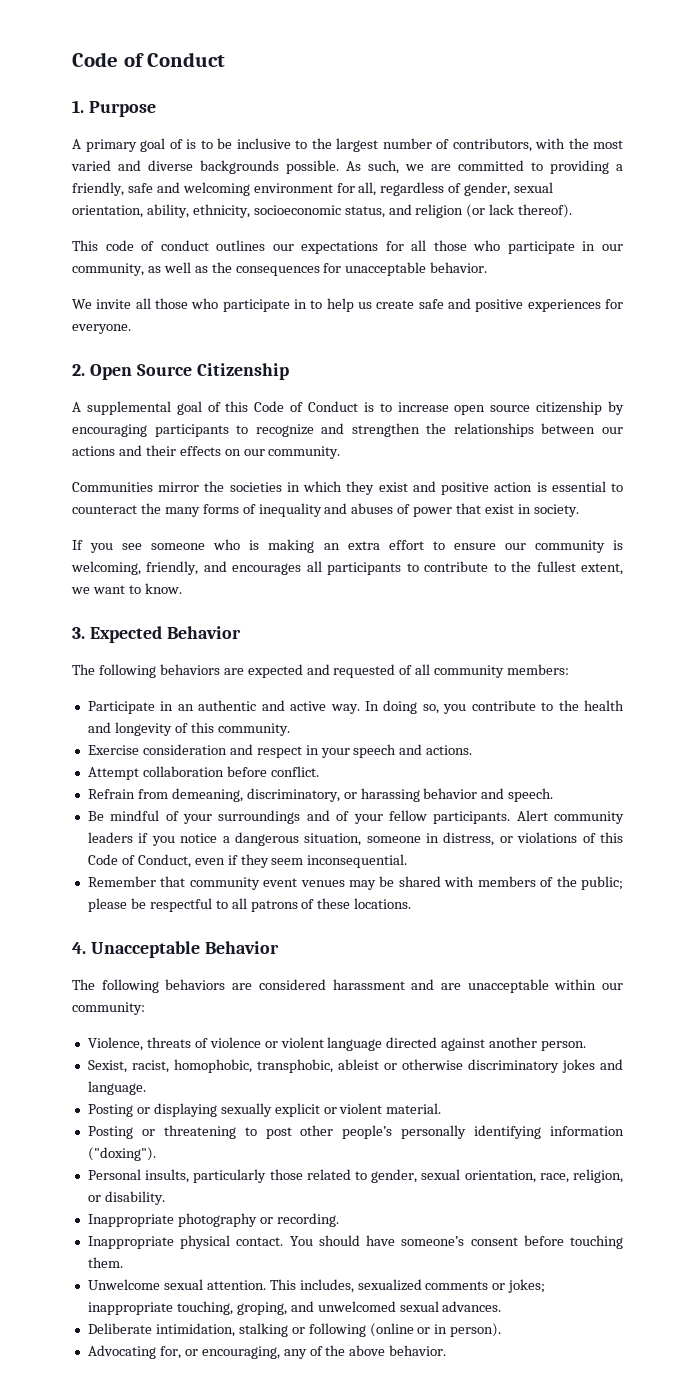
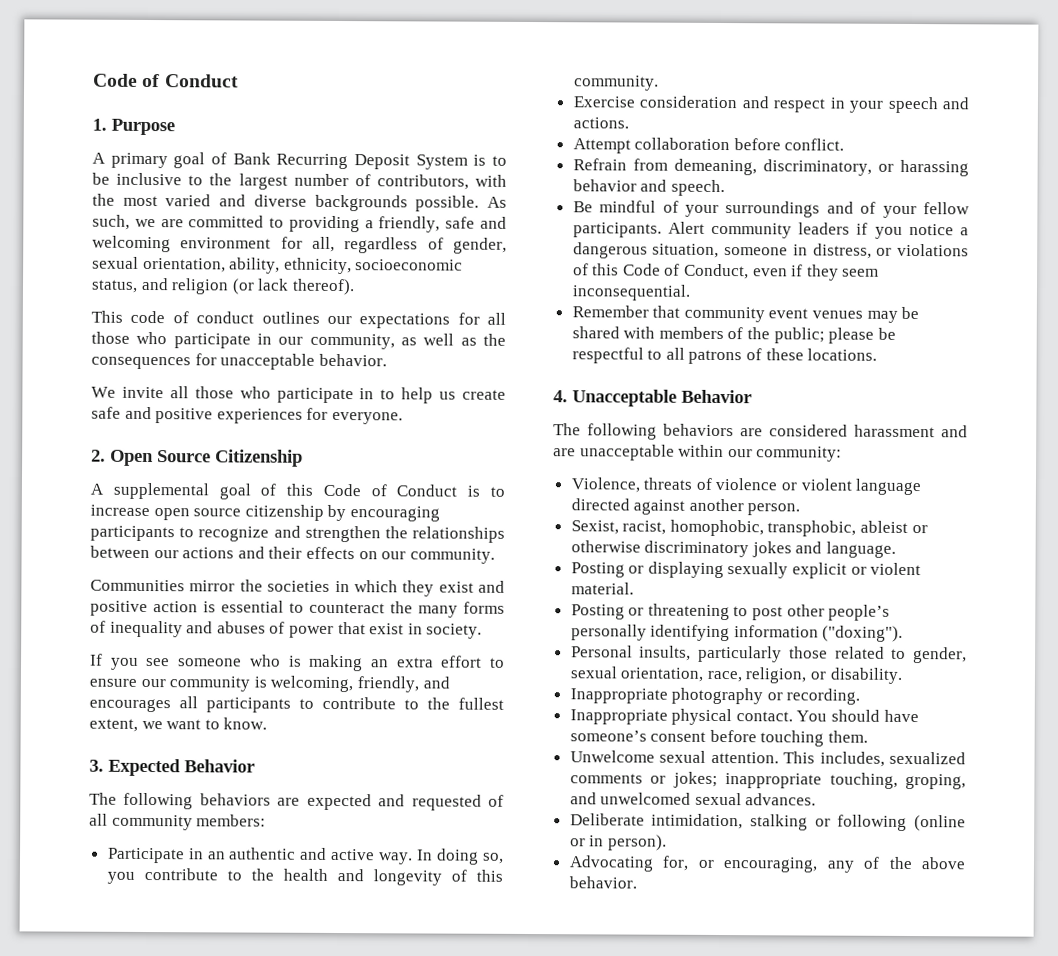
(183, 144) none -> [232,152,468,170] Bank Recurring Deposit System

